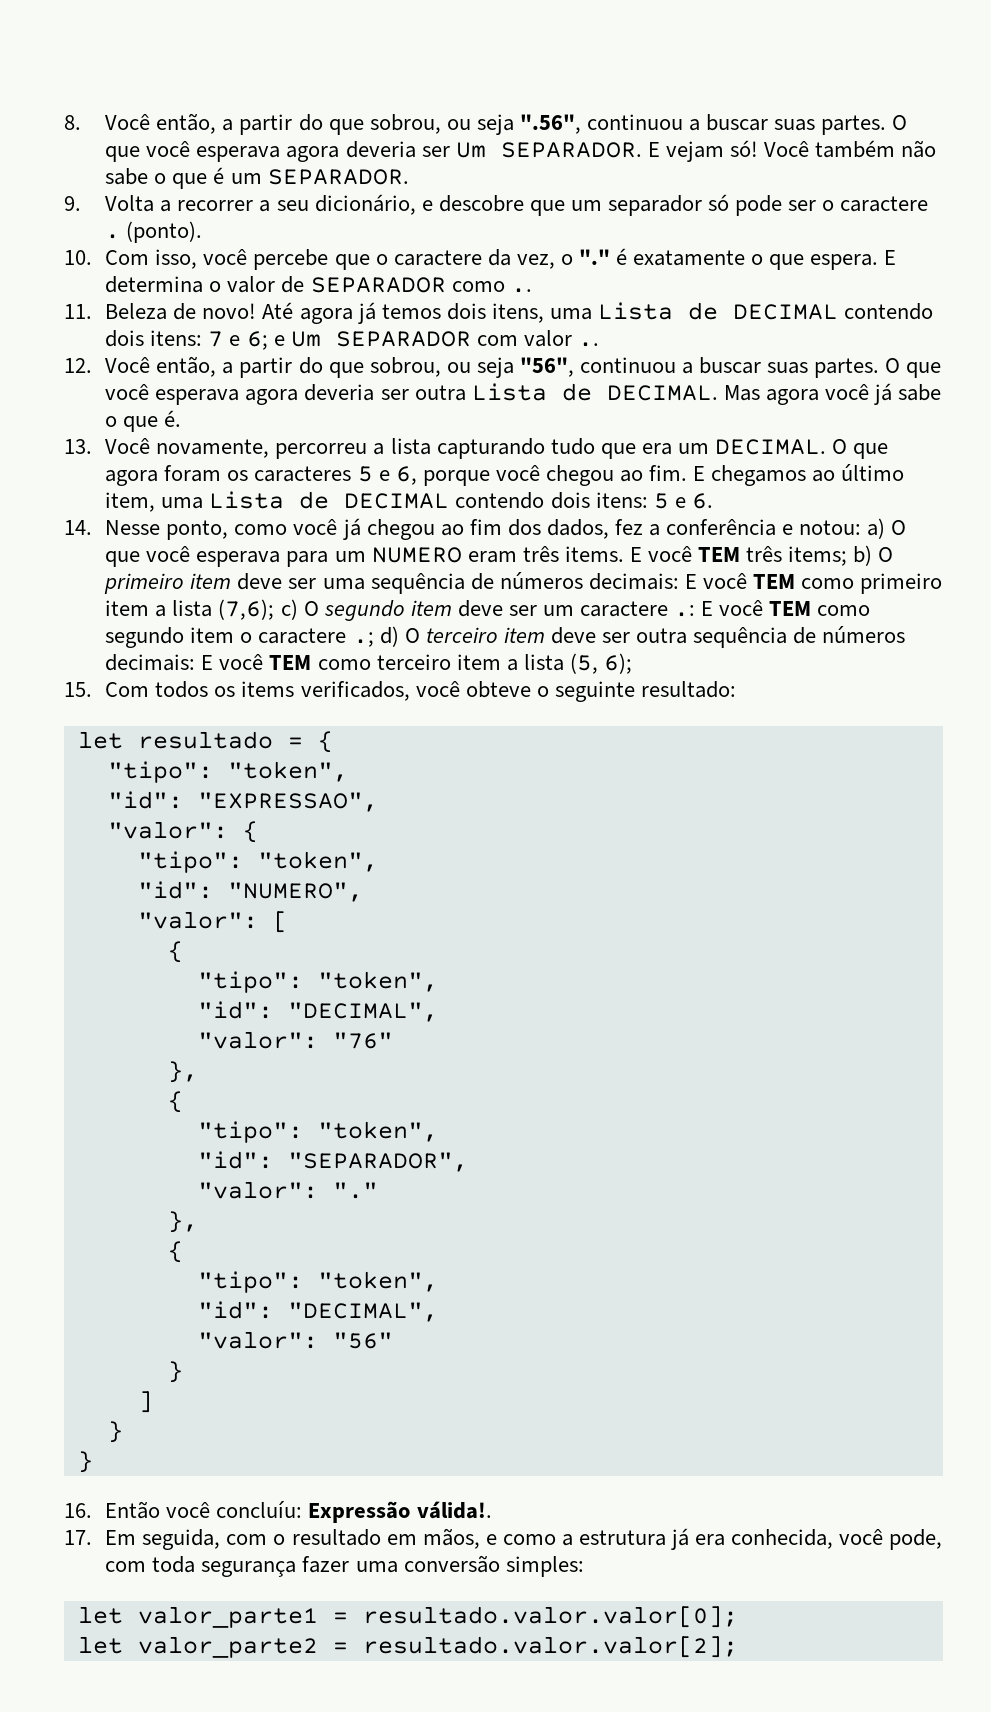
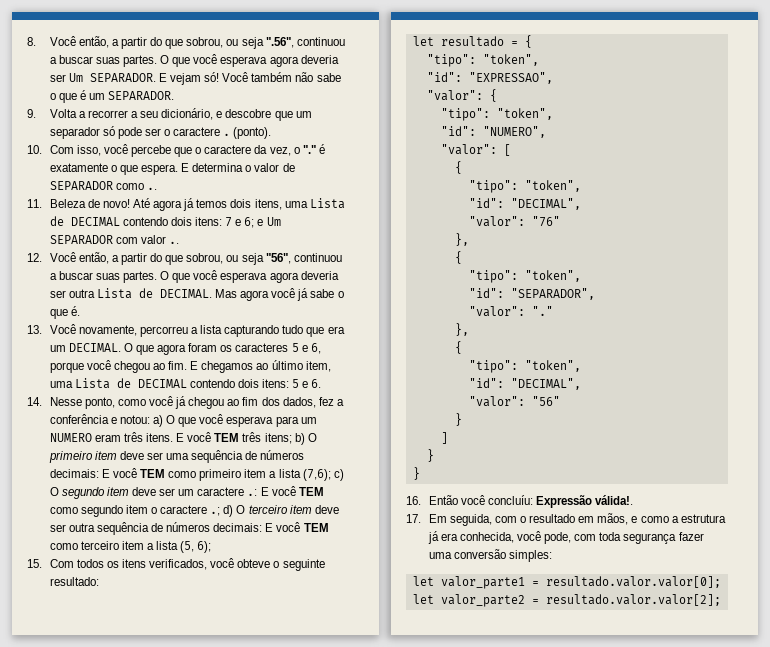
[564,546,624,562] items. -> [146,433,174,442] itens.
[788,546,848,566] items; -> [264,433,292,444] itens;
[241,681,295,697] items -> [122,559,147,568] itens

